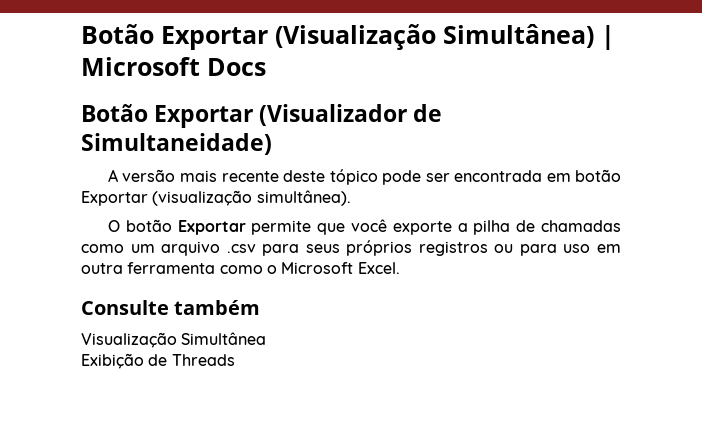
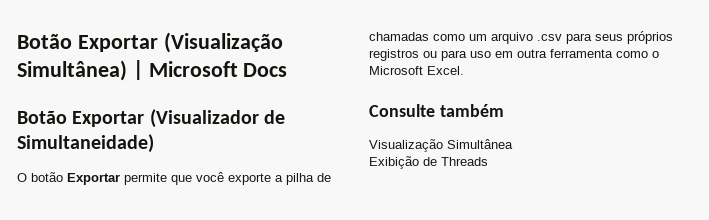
[107,169,622,185] [81,190,351,206] // A versão mais recente deste tópico pode ser encontrada em botão Exportar (visualização simultânea). -> (154, 143) none

